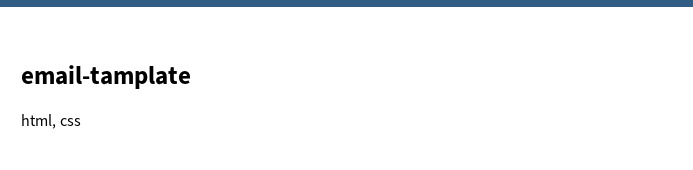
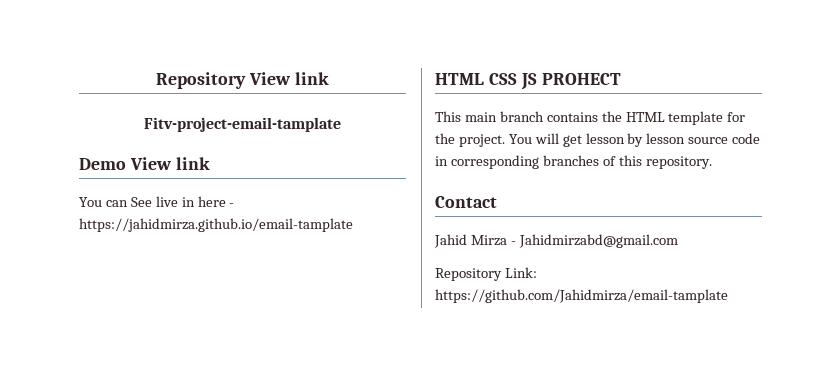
[21,65,191,89] [21,114,82,129] email-tamplate // html, css -> [156,72,329,89] [144,117,341,132] [79,157,210,170] [79,196,235,207] [79,218,353,232] [435,73,621,90] [435,111,746,125] [435,133,761,147] [435,155,712,169] [435,196,497,208] [434,234,678,248] [435,267,537,281] [435,289,728,303] Repository View link // Fitv-project-email-tamplate // Demo View link // You can See live in here - https://jahidmirza.github.io/email-tamplate // HTML CSS JS PROHECT // This main branch contains the HTML template for the project. You will get lesson by lesson source code in corresponding branches of this repository. // Contact // Jahid Mirza - Jahidmirzabd@gmail.com // Repository Link: https://github.com/Jahidmirza/email-tamplate

